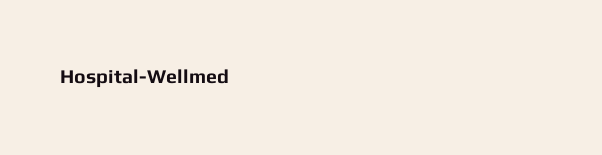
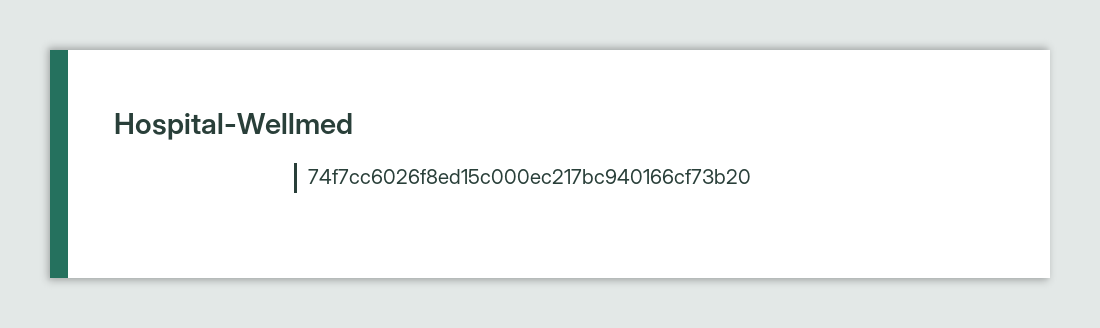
(229, 78) none -> [308,169,752,184] // 74f7cc6026f8ed15c000ec217bc940166cf73b20

